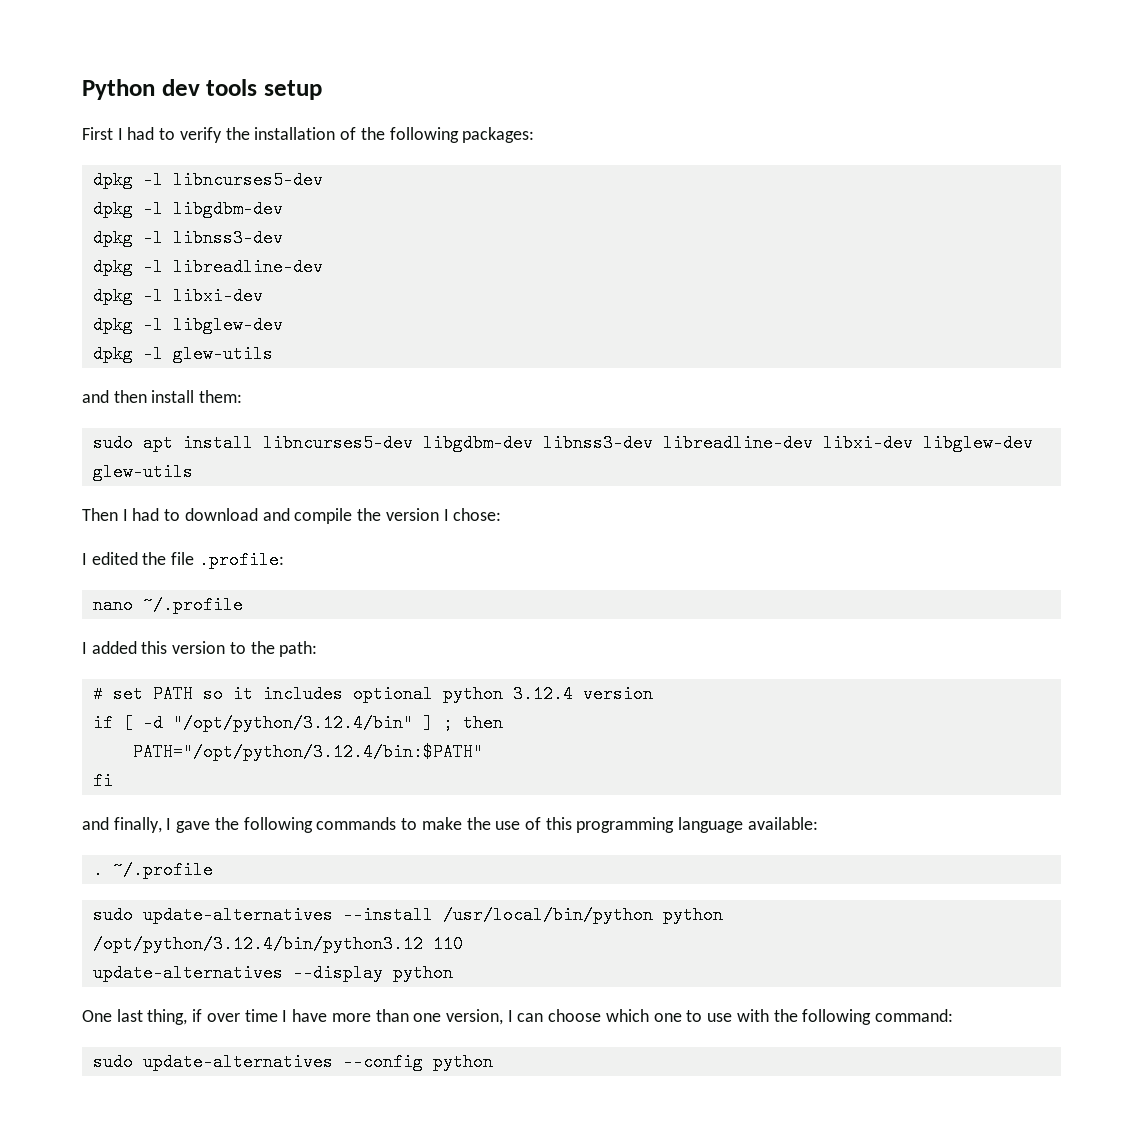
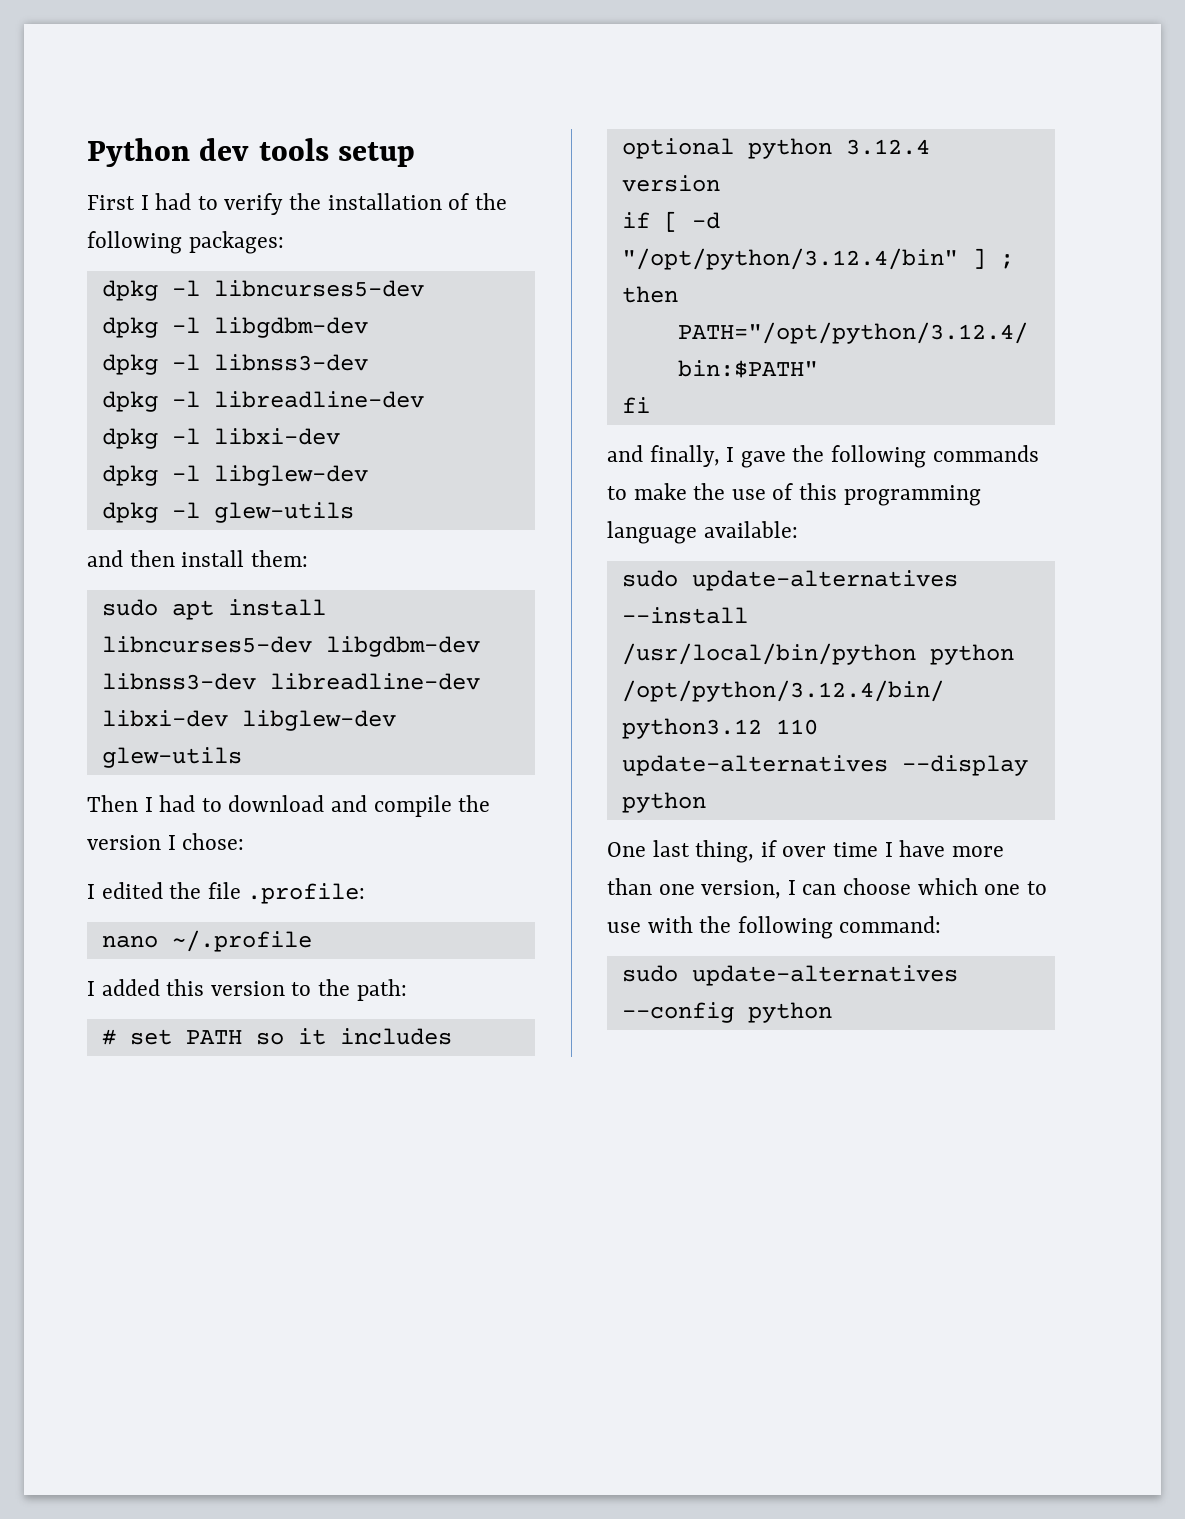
[92,861,213,879] // . ~/.profile -> (798, 529) none

